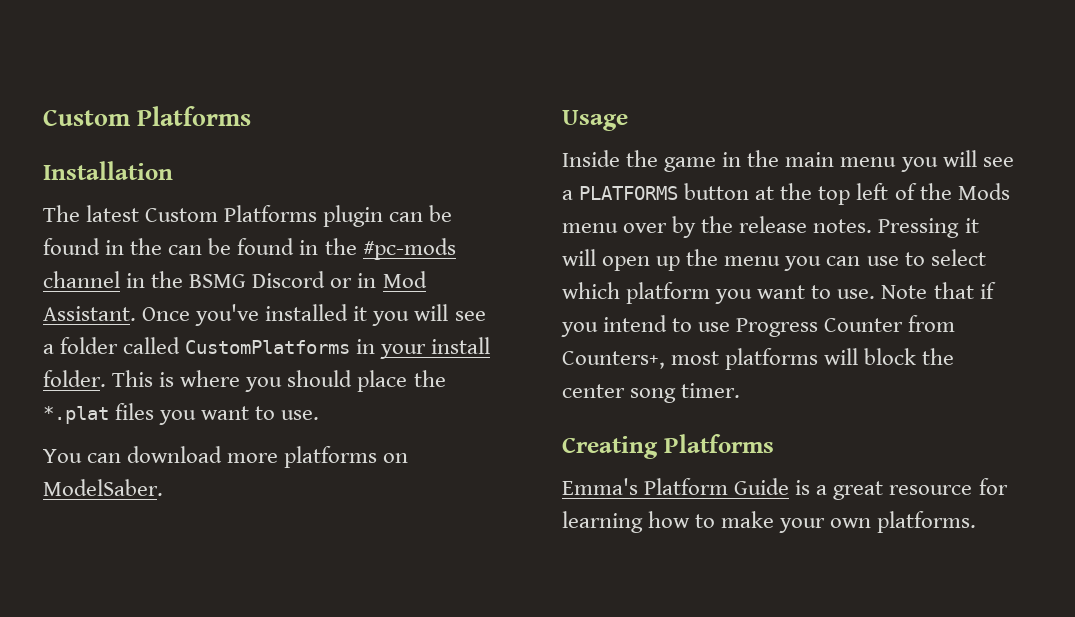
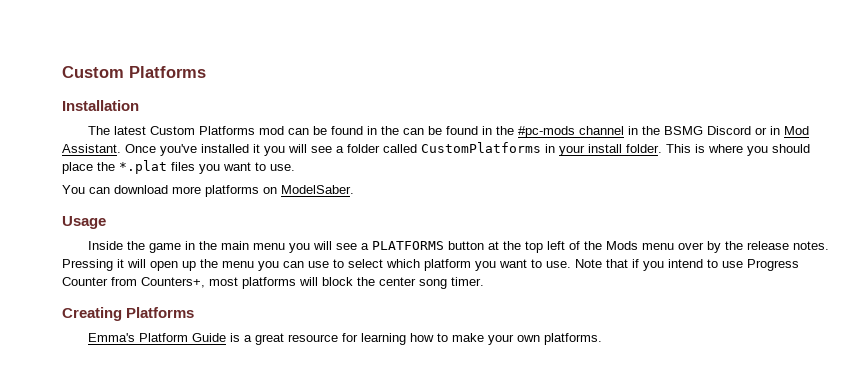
[323,205,384,227] plugin -> [258,126,284,135] mod

